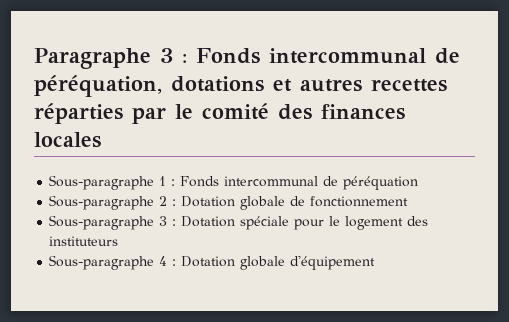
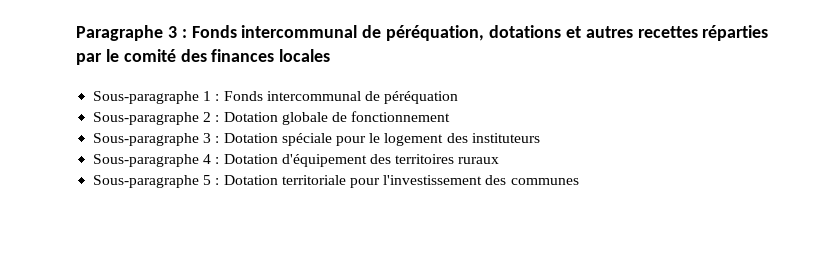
[240,255,376,270] globale d'équipement -> [281,154,500,167] [93,175,579,188] d'équipement des territoires ruraux // Sous-paragraphe 5 : Dotation territoriale pour l'investissement des communes

